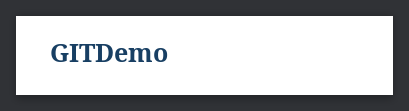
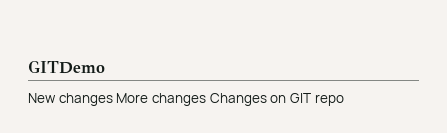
(168, 53) none -> [28,93,344,106] // New changes More changes Changes on GIT repo

